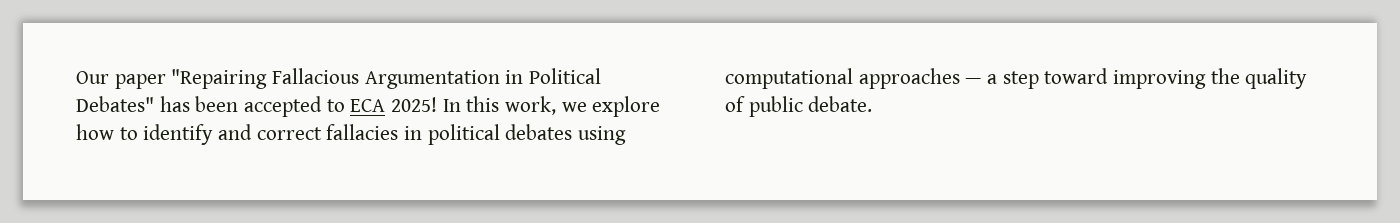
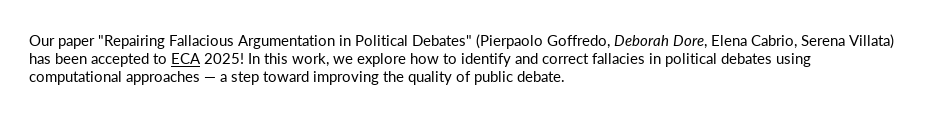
(154, 104) none -> [476,34,894,49] (Pierpaolo Goffredo, Deborah Dore, Elena Cabrio, Serena Villata)

